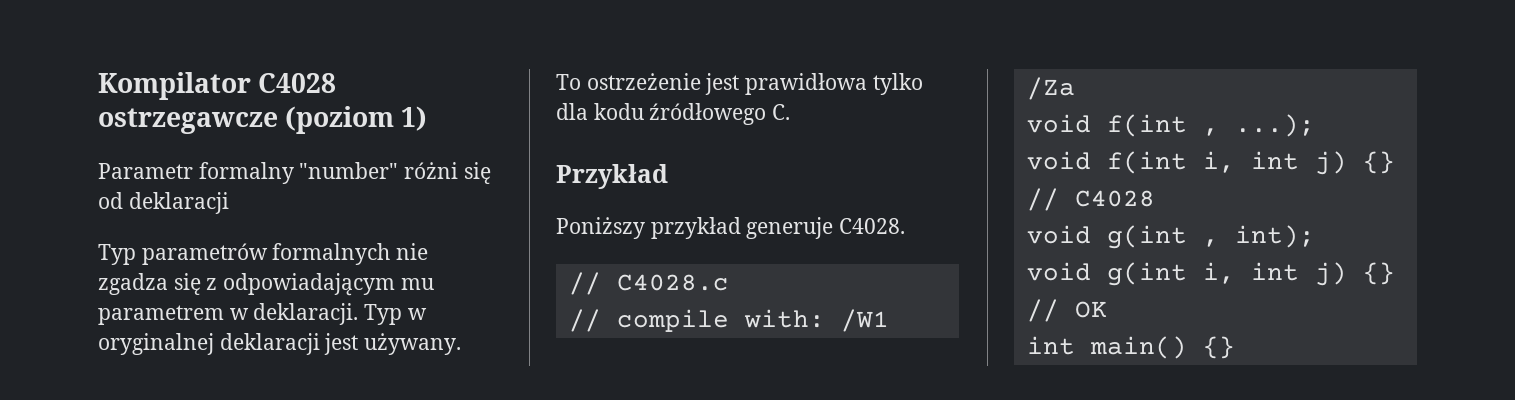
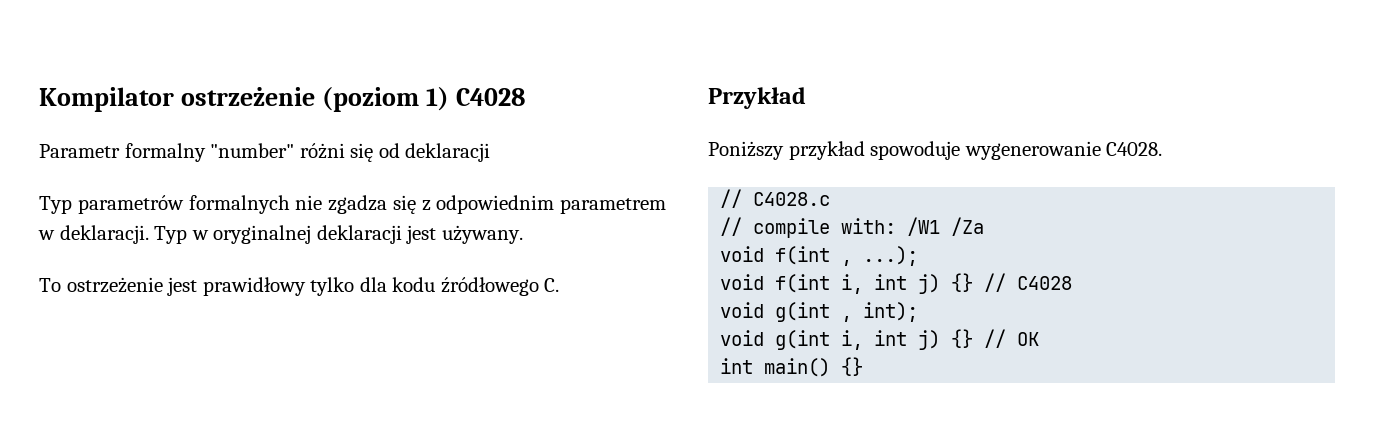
[258,73,337,93] [98,108,278,134] C4028 ostrzegawcze -> [181,87,316,106] ostrzeżenie
(428, 118) none -> [456,88,526,106] C4028
[223,273,434,296] odpowiadającym mu -> [436,195,555,214] odpowiednim
[745,73,868,95] prawidłowa -> [202,277,306,296] prawidłowy
[746,217,834,239] generuje -> [870,141,1101,160] spowoduje wygenerowanie

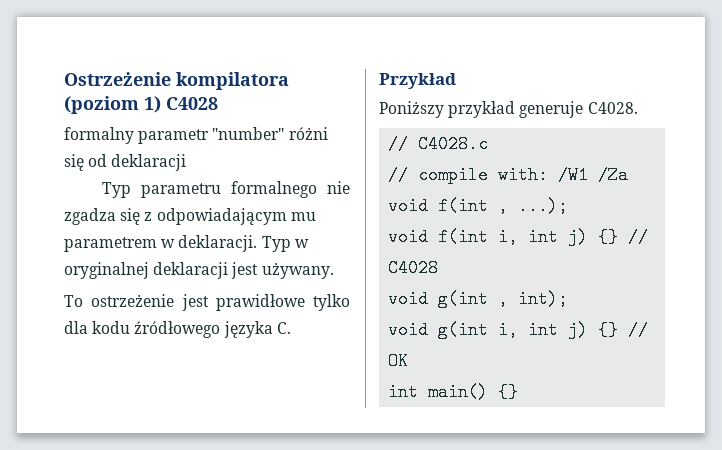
[39,87,316,112] Kompilator ostrzeżenie -> [64,72,289,90] Ostrzeżenie kompilatora
[39,143,206,162] Parametr formalny -> [64,127,210,144] formalny parametr
[77,195,290,214] parametrów formalnych -> [140,181,317,198] parametru formalnego
[436,195,555,214] odpowiednim -> [156,208,316,225] odpowiadającym mu
[202,277,306,296] prawidłowy -> [215,294,305,311] prawidłowe
(539, 286) none -> [223,321,273,338] języka
[870,141,1101,160] spowoduje wygenerowanie -> [519,101,584,118] generuje

